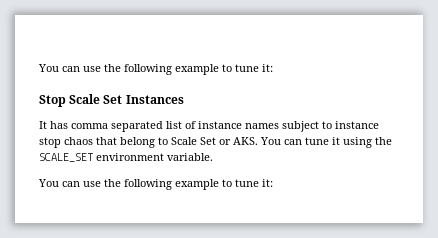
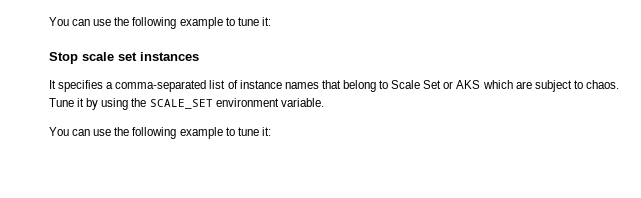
[69,94,184,104] [39,121,379,132] [39,137,93,148] Scale Set Instances // It has comma separated list of instance names subject to instance stop chaos -> [82,52,199,61] [49,80,319,92] scale set instances // It specifies a comma-separated list of instance names
[233,137,340,145] AKS. You can tune it -> [456,80,619,92] [49,98,99,110] AKS which are subject to chaos. Tune it by

